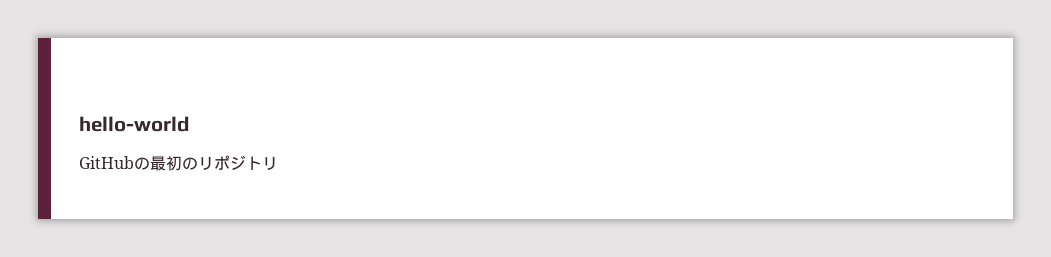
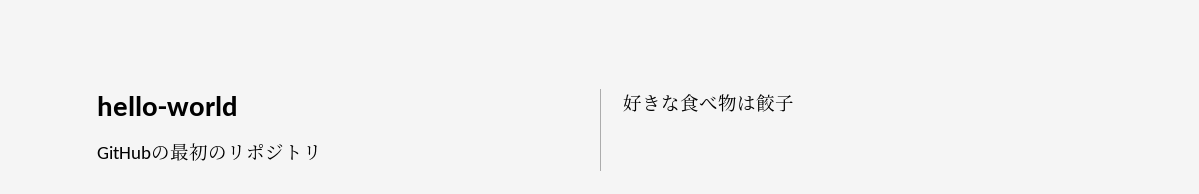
(278, 163) none -> [623,94,794,112] // 好きな食べ物は餃子

